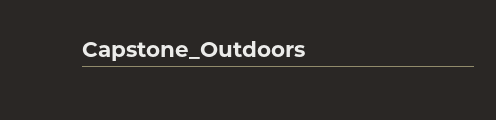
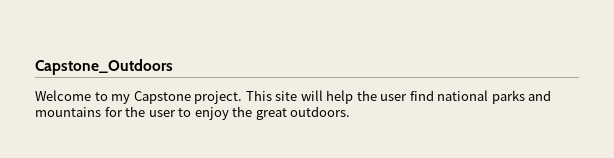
(305, 51) none -> [35,90,552,104] [35,106,351,120] // Welcome to my Capstone project. This site will help the user find national parks and mountains for the user to enjoy the great outdoors.

